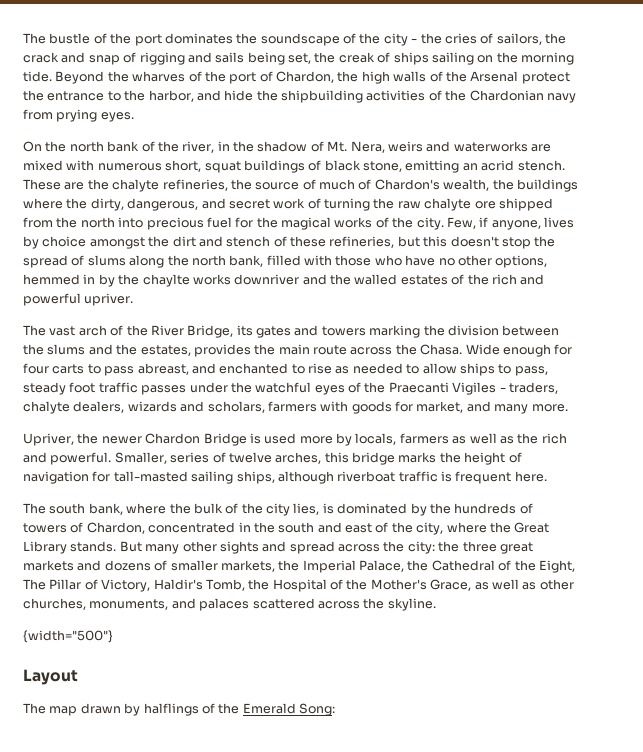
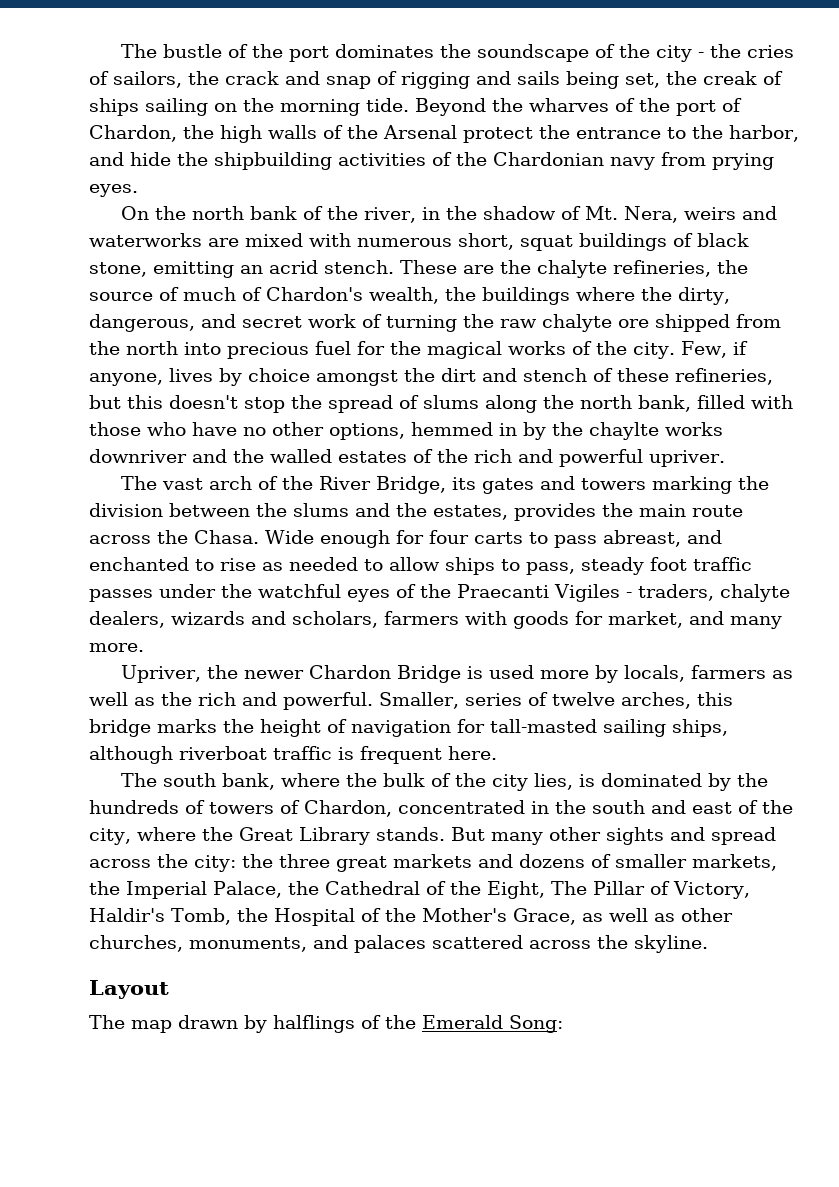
[23,630,113,643] // {width="500"} -> (708, 944) none

